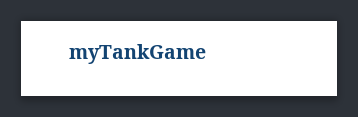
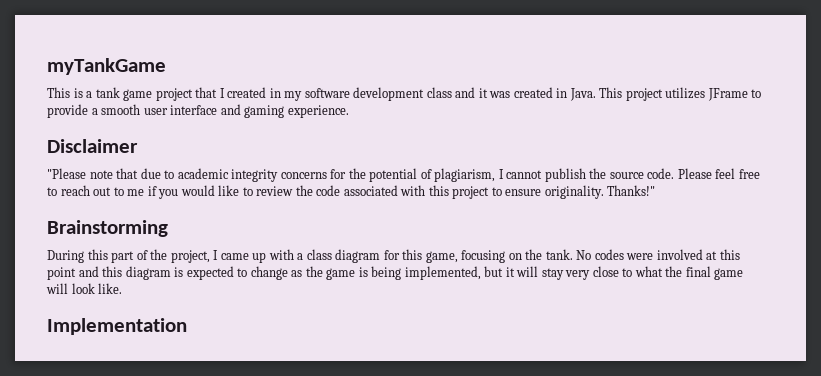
(206, 54) none -> [47,87,762,101] [47,104,349,118] [47,139,138,153] [47,168,760,182] [47,185,656,199] [47,220,168,237] [47,249,740,263] [47,266,744,280] [46,283,123,294] [47,318,187,335] // This is a tank game project that I created in my software development class and it was created in Java. This project utilizes JFrame to provide a smooth user interface and gaming experience. // Disclaimer // "Please note that due to academic integrity concerns for the potential of plagiarism, I cannot publish the source code. Please feel free to reach out to me if you would like to review the code associated with this project to ensure originality. Thanks!" // Brainstorming // During this part of the project, I came up with a class diagram for this game, focusing on the tank. No codes were involved at this point and this diagram is expected to change as the game is being implemented, but it will stay very close to what the final game will look like. // Implementation

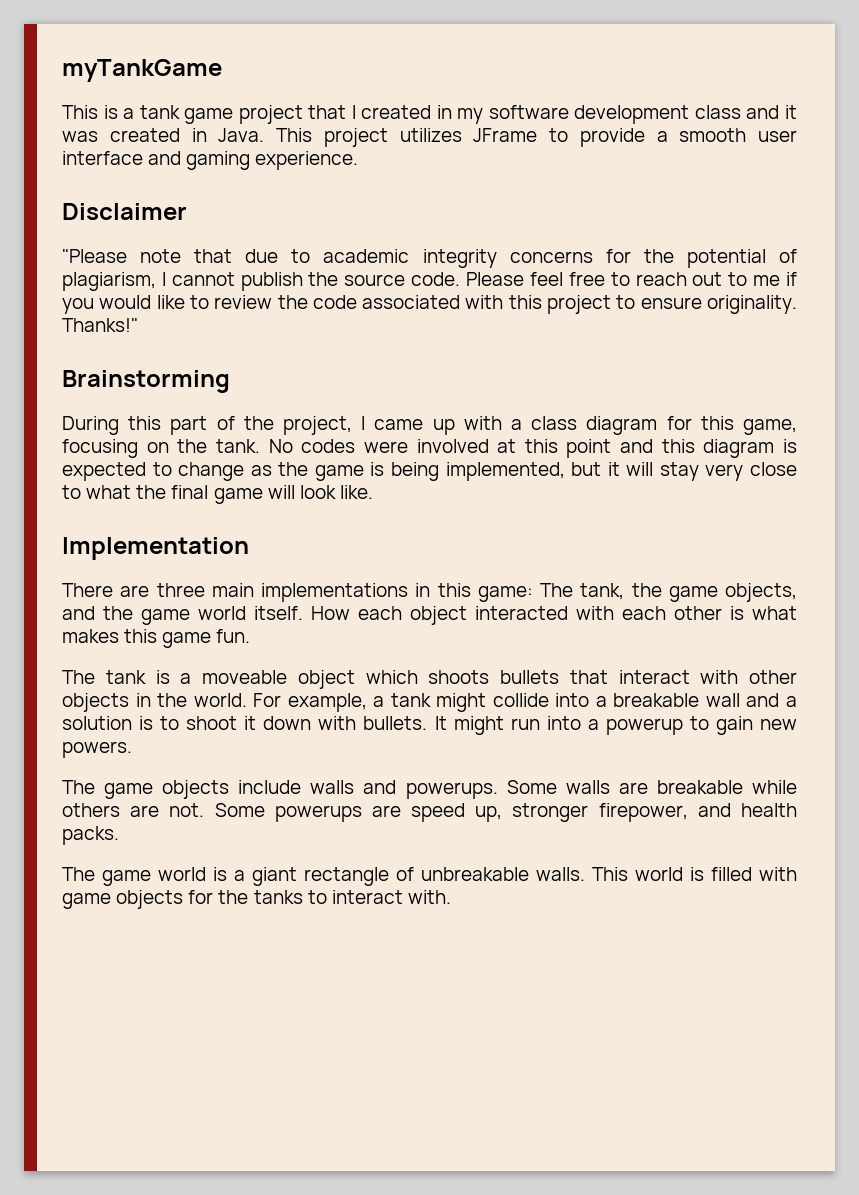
(187, 326) none -> [62,583,797,602] [62,606,797,625] [62,629,251,648] [62,670,797,689] [62,693,797,712] [62,716,797,735] [62,741,132,758] [62,780,798,799] [62,803,797,822] [62,826,119,845] [62,867,797,886] [62,890,451,909] // There are three main implementations in this game: The tank, the game objects, and the game world itself. How each object interacted with each other is what makes this game fun. // The tank is a moveable object which shoots bullets that interact with other objects in the world. For example, a tank might collide into a breakable wall and a solution is to shoot it down with bullets. It might run into a powerup to gain new powers. // The game objects include walls and powerups. Some walls are breakable while others are not. Some powerups are speed up, stronger firepower, and health packs. // The game world is a giant rectangle of unbreakable walls. This world is filled with game objects for the tanks to interact with.

